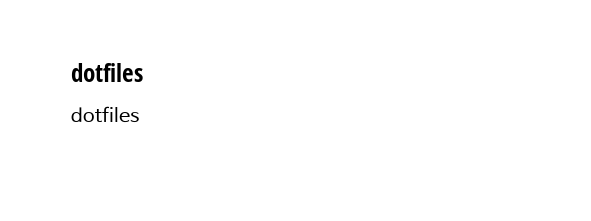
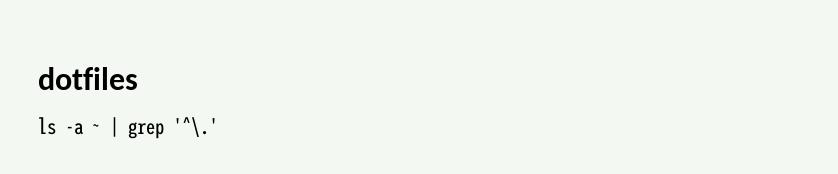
[71,106,140,123] dotfiles -> [38,117,218,139] ls -a ~ | grep '^\.'

